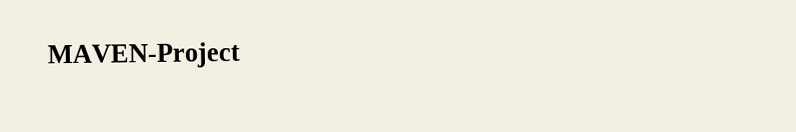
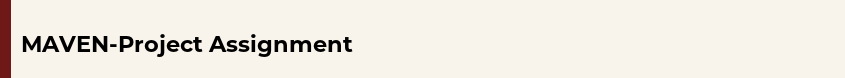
(240, 55) none -> [208,34,354,57] Assignment

